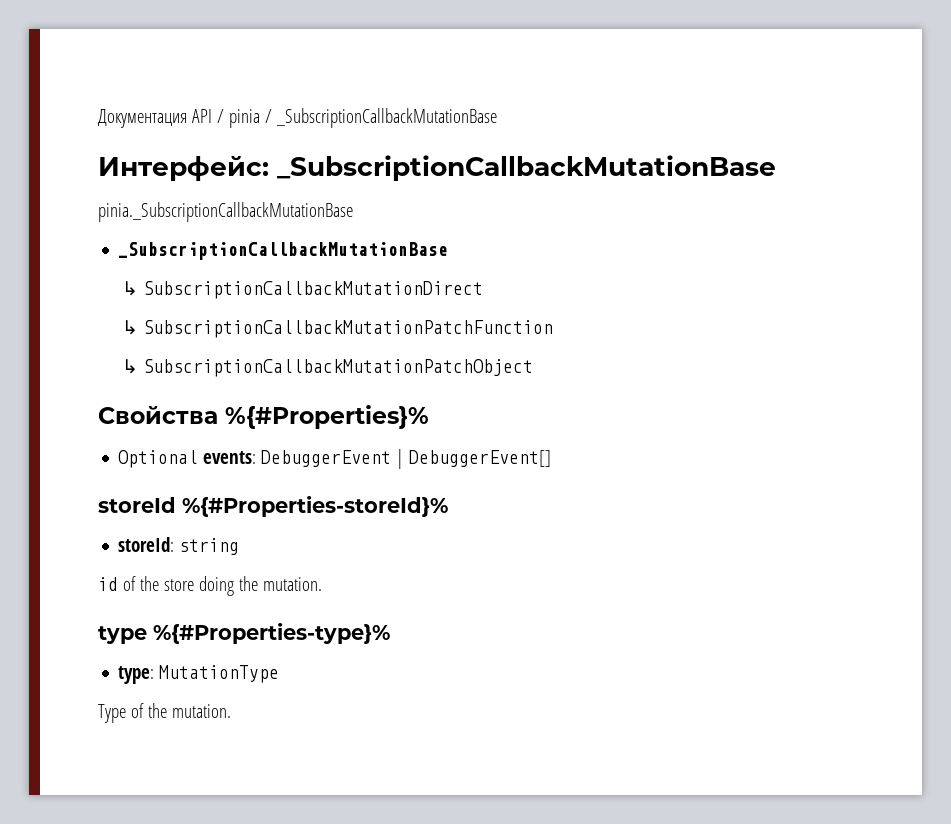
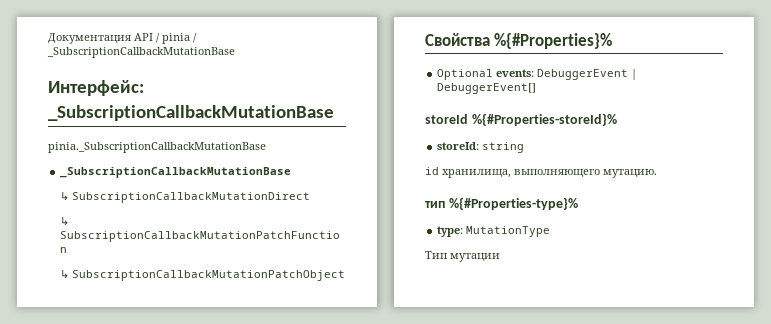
[122,576,322,596] [98,626,147,644] of the store doing the mutation. // type -> [442,169,657,178] [425,201,445,208] хранилища, выполняющего мутацию. // тип
[98,703,231,723] Type of the mutation. -> [425,251,500,262] Тип мутации

